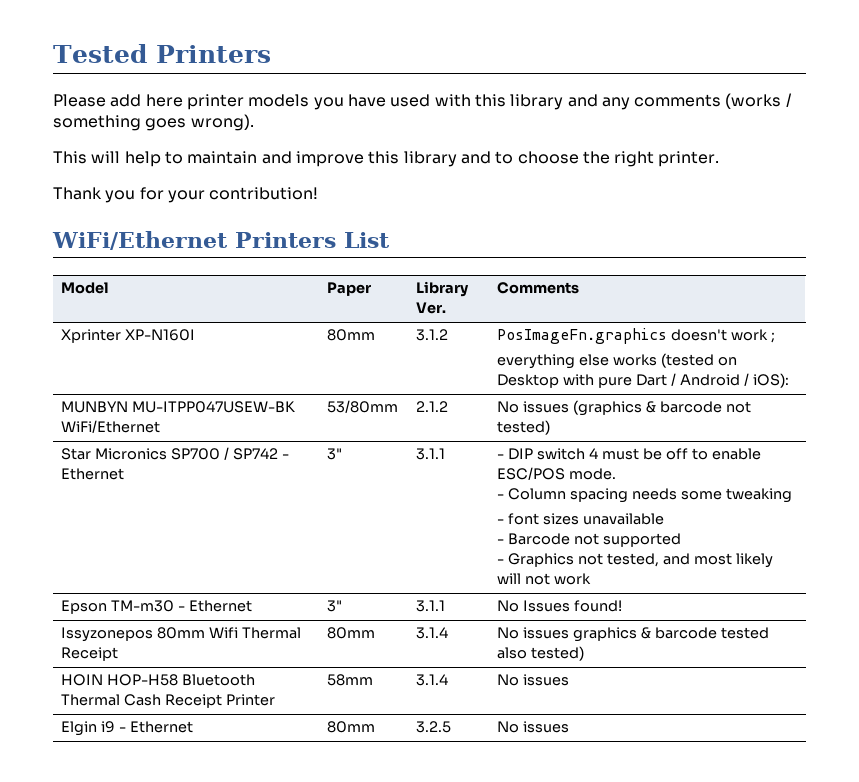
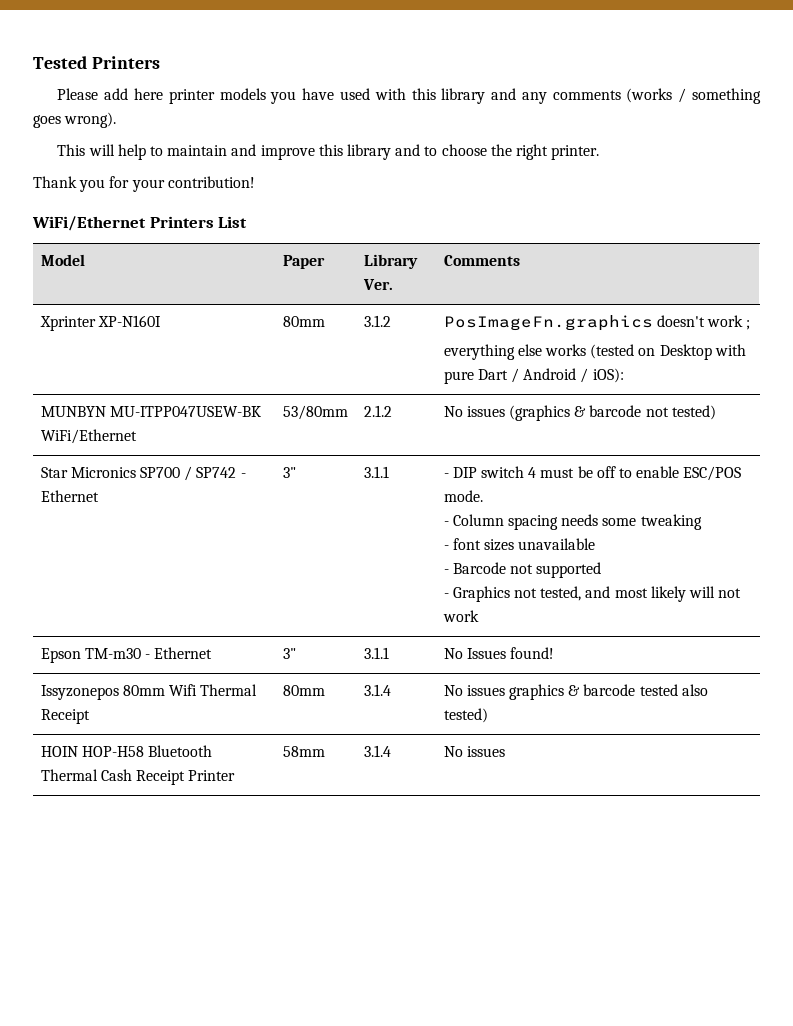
[61,721,194,736] [327,721,376,733] [416,721,452,733] [497,721,570,733] // Elgin i9 - Ethernet | 80mm | 3.2.5 | No issues -> (505, 751) none

